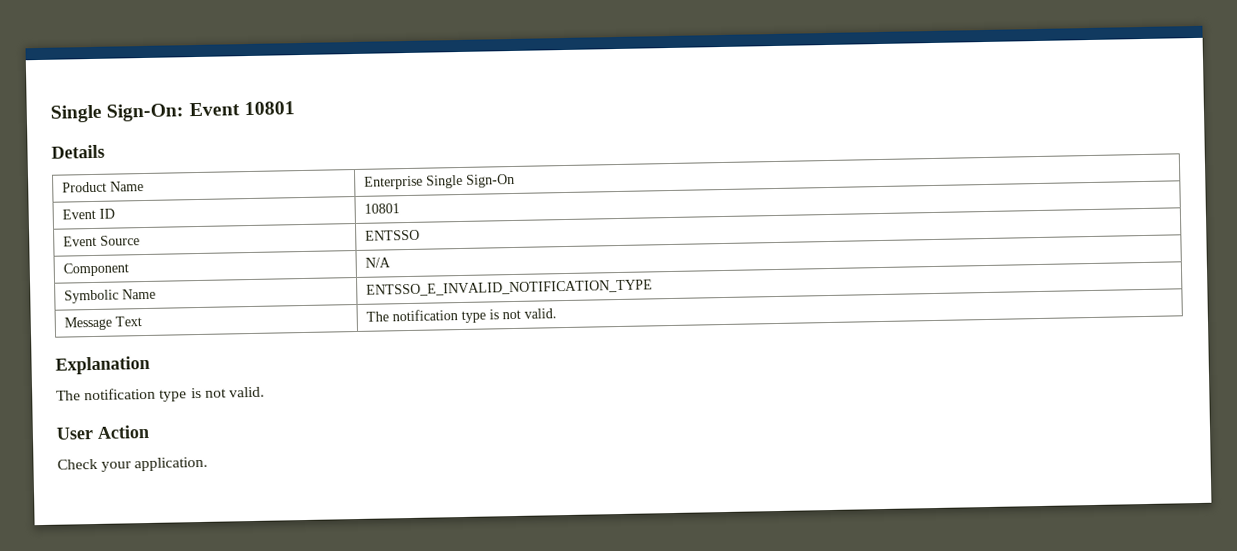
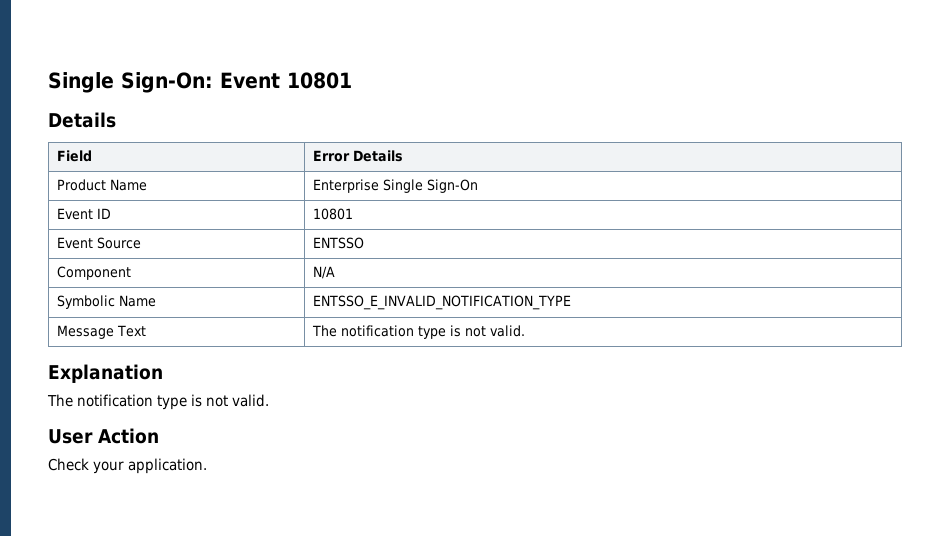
(105, 151) none -> [56,150,92,162] [312,150,403,162] // Field | Error Details

